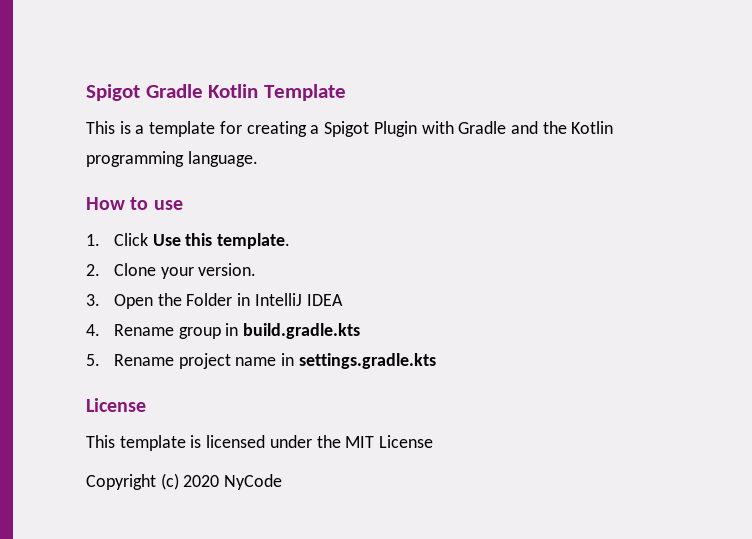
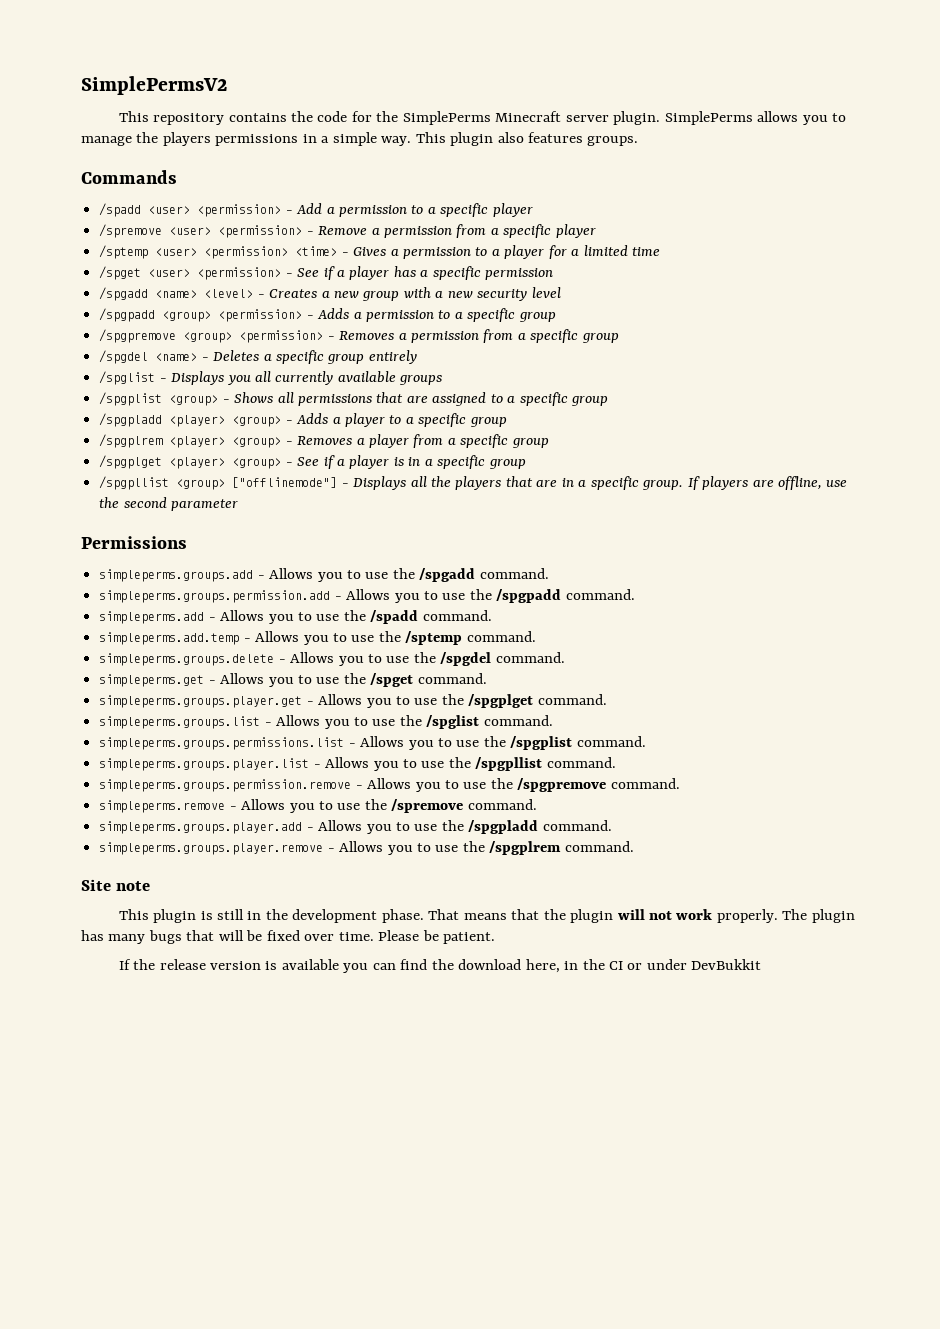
[86,84,346,101] [86,121,614,137] [86,151,258,167] [86,197,183,210] [86,233,291,249] [86,263,257,279] [86,293,343,309] [86,323,361,339] [86,353,436,369] [86,398,146,412] [86,435,434,451] [86,473,283,490] Spigot Gradle Kotlin Template // This is a template for creating a Spigot Plugin with Gradle and the Kotlin programming language. // How to use // 1. Click Use this template. // 2. Clone your version. // 3. Open the Folder in IntelliJ IDEA // 4. Rename group in build.gradle.kts // 5. Rename project name in settings.gradle.kts // License // This template is licensed under the MIT License // Copyright (c) 2020 NyCode -> [81,76,227,95] [118,111,847,125] [81,132,639,146] [81,170,177,184] [99,203,533,217] [99,224,596,238] [99,245,661,259] [99,266,554,280] [99,287,561,301] [99,308,556,322] [99,329,619,343] [99,350,417,364] [99,371,443,385] [99,392,609,406] [99,413,507,427] [99,434,549,448] [99,455,526,469] [99,476,848,490] [99,497,239,511] [81,536,187,549] [99,568,549,582] [99,589,635,603] [99,610,492,624] [99,631,536,645] [99,652,565,666] [99,673,487,687] [99,694,607,708] [99,715,553,729] [99,736,646,750] [99,757,616,771] [99,778,680,792] [99,799,537,813] [99,820,612,834] [99,841,634,855] [81,879,150,891] [118,909,855,923] [81,930,496,944] [118,959,762,973] SimplePermsV2 // This repository contains the code for the SimplePerms Minecraft server plugin. SimplePerms allows you to manage the players permissions in a simple way. This plugin also features groups. // Commands // /spadd <user> <permission> - Add a permission to a specific player // /spremove <user> <permission> - Remove a permission from a specific player // /sptemp <user> <permission> <time> - Gives a permission to a player for a limited time // /spget <user> <permission> - See if a player has a specific permission // /spgadd <name> <level> - Creates a new group with a new security level // /spgpadd <group> <permission> - Adds a permission to a specific group // /spgpremove <group> <permission> - Removes a permission from a specific group // /spgdel <name> - Deletes a specific group entirely // /spglist - Displays you all currently available groups // /spgplist <group> - Shows all permissions that are assigned to a specific group // /spgpladd <player> <group> - Adds a player to a specific group // /spgplrem <player> <group> - Removes a player from a specific group // /spgplget <player> <group> - See if a player is in a specific group // /spgpllist <group> ["offlinemode"] - Displays all the players that are in a specific group. If players are offline, use the second parameter // Permissions // simpleperms.groups.add - Allows you to use the /spgadd command. // simpleperms.groups.permission.add - Allows you to use the /spgpadd command. // simpleperms.add - Allows you to use the /spadd command. // simpleperms.add.temp - Allows you to use the /sptemp command. // simpleperms.groups.delete - Allows you to use the /spgdel command. // simpleperms.get - Allows you to use the /spget command. // simpleperms.groups.player.get - Allows you to use the /spgplget command. // simpleperms.groups.list - Allows you to use the /spglist command. // simpleperms.groups.permissions.list - Allows you to use the /spgplist command. // simpleperms.groups.player.list - Allows you to use the /spgpllist command. // simpleperms.groups.permission.remove - Allows you to use the /spgpremove command. // simpleperms.remove - Allows you to use the /spremove command. // simpleperms.groups.player.add - Allows you to use the /spgpladd command. // simpleperms.groups.player.remove - Allows you to use the /spgplrem command. // Site note // This plugin is still in the development phase. That means that the plugin will not work properly. The plugin has many bugs that will be fixed over time. Please be patient. // If the release version is available you can find the download here, in the CI or under DevBukkit

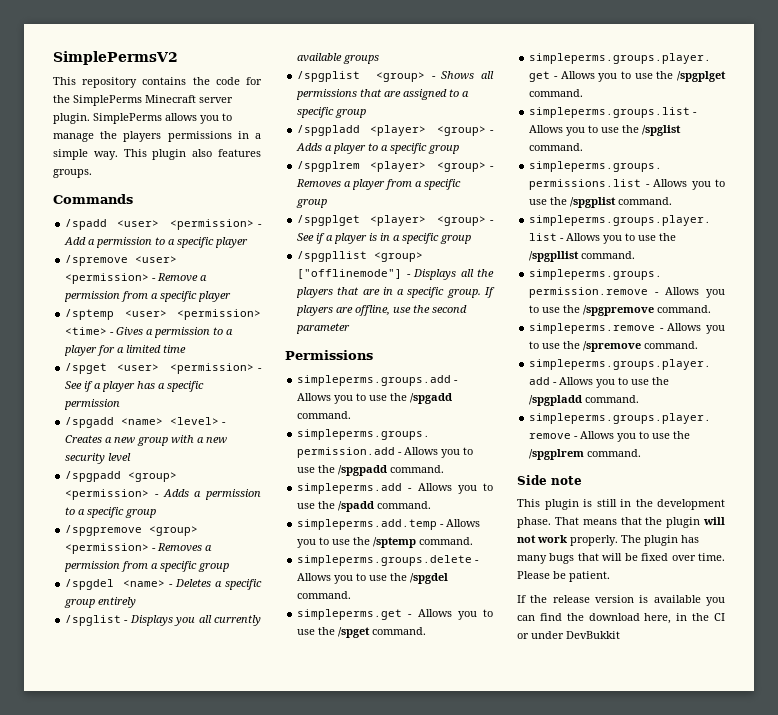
[81,879,111,891] Site -> [517,475,547,485] Side

